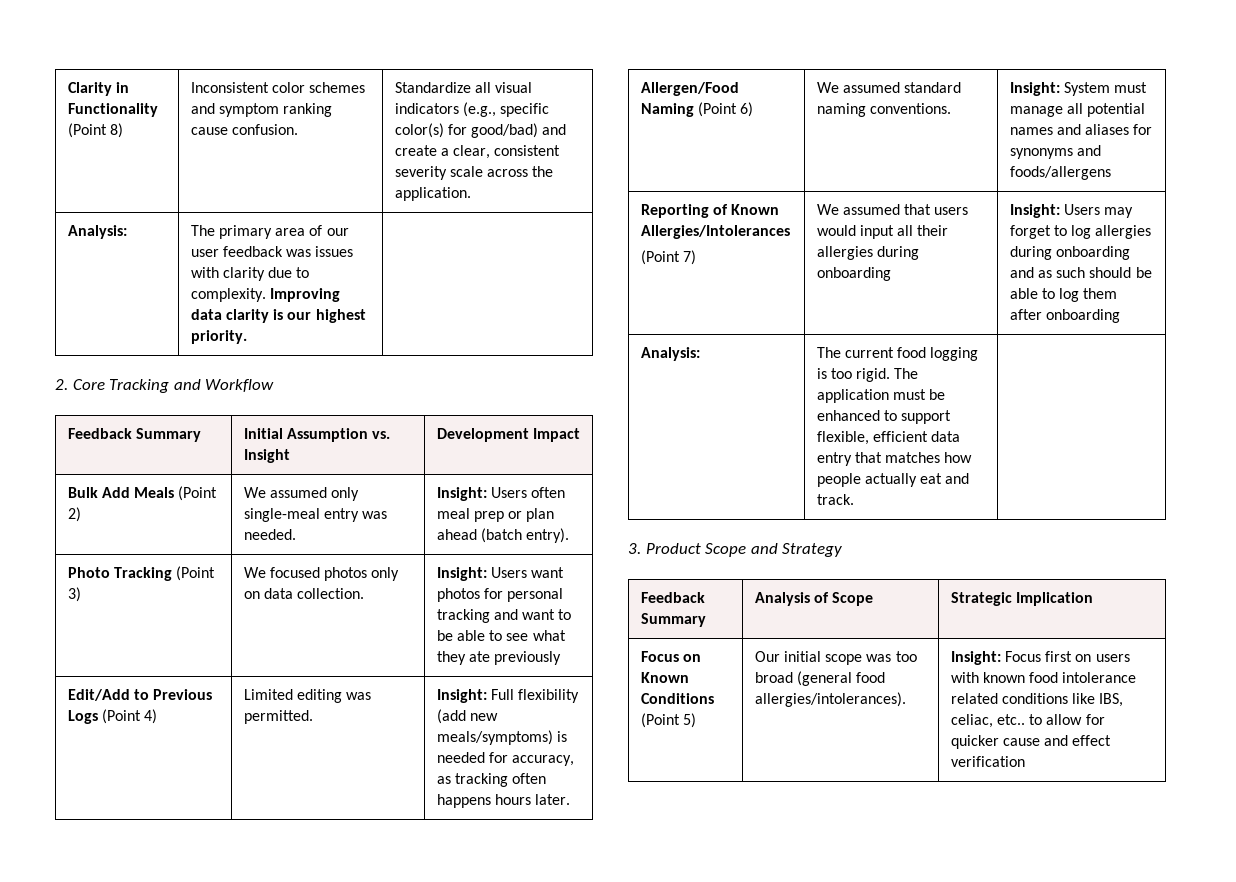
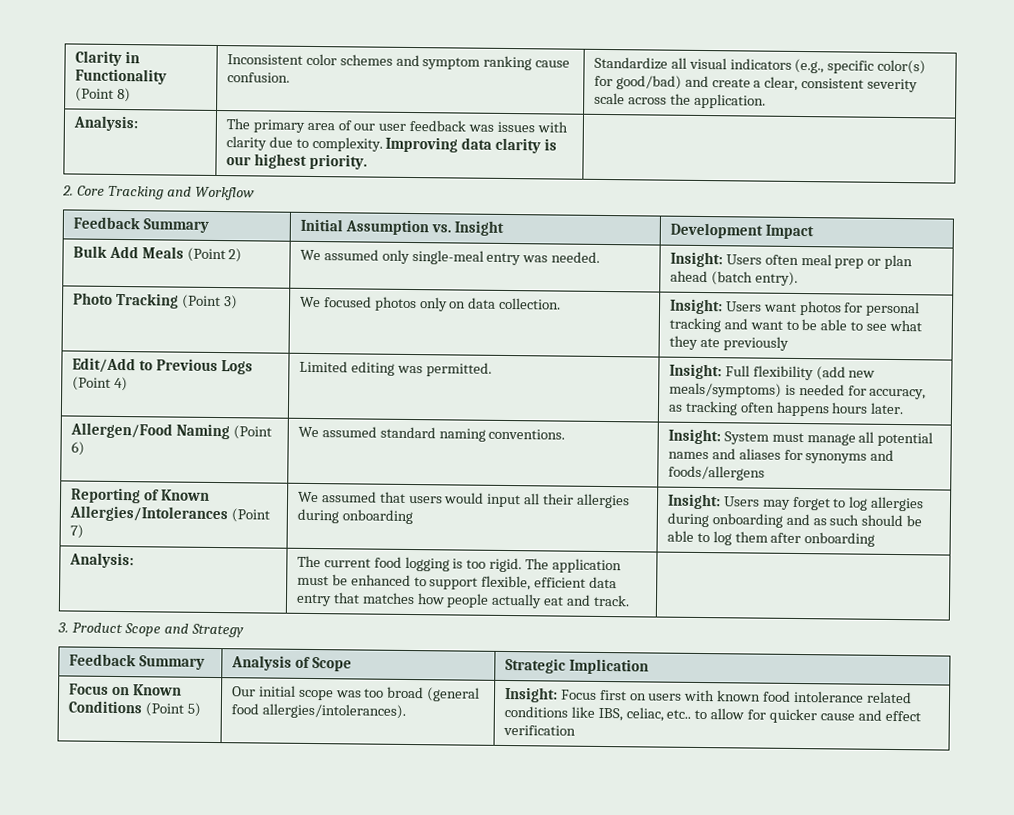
(790, 232) // -> (228, 514) none

